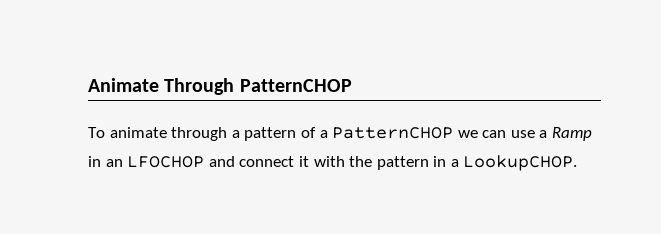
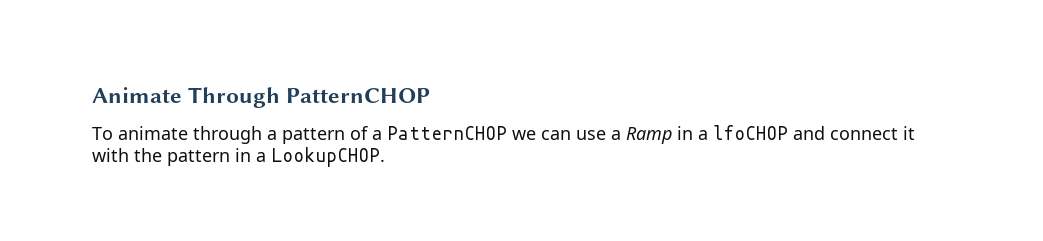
[105,156,205,168] an LFOCHOP -> [698,125,788,140] a lfoCHOP

